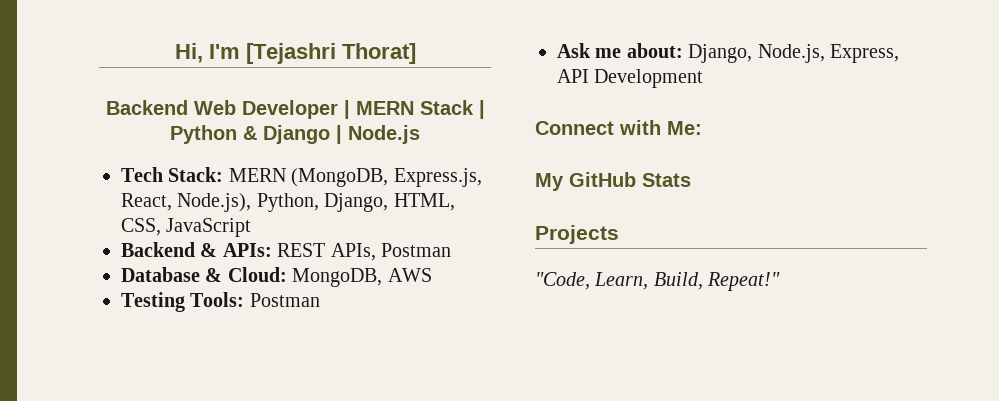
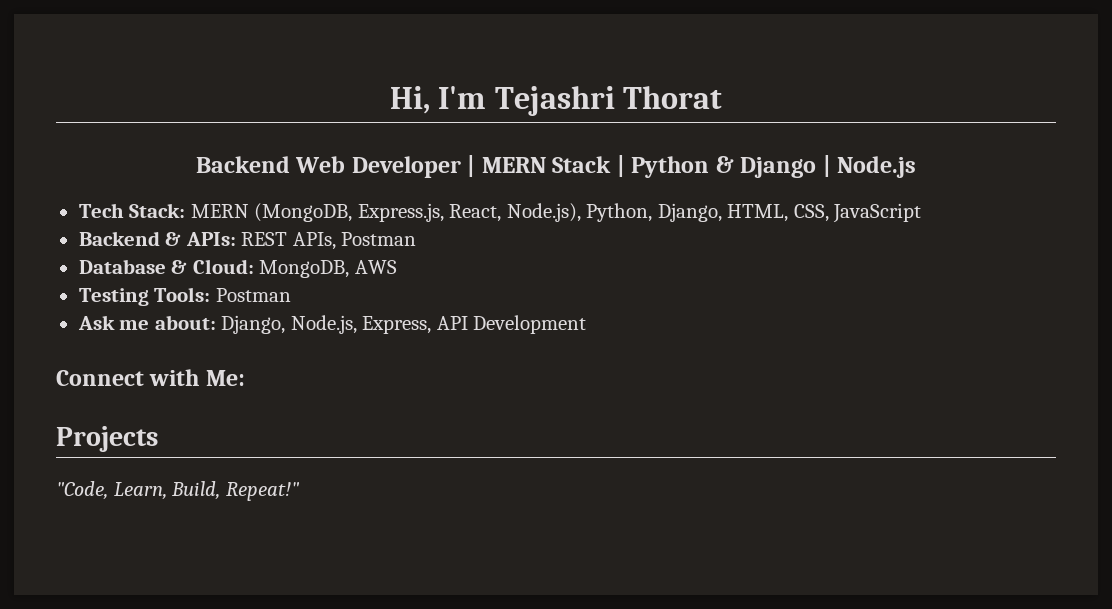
[245,43,416,64] [Tejashri Thorat] -> [494,86,723,116] Tejashri Thorat
[535,172,691,191] // My GitHub Stats -> (245, 378) none

